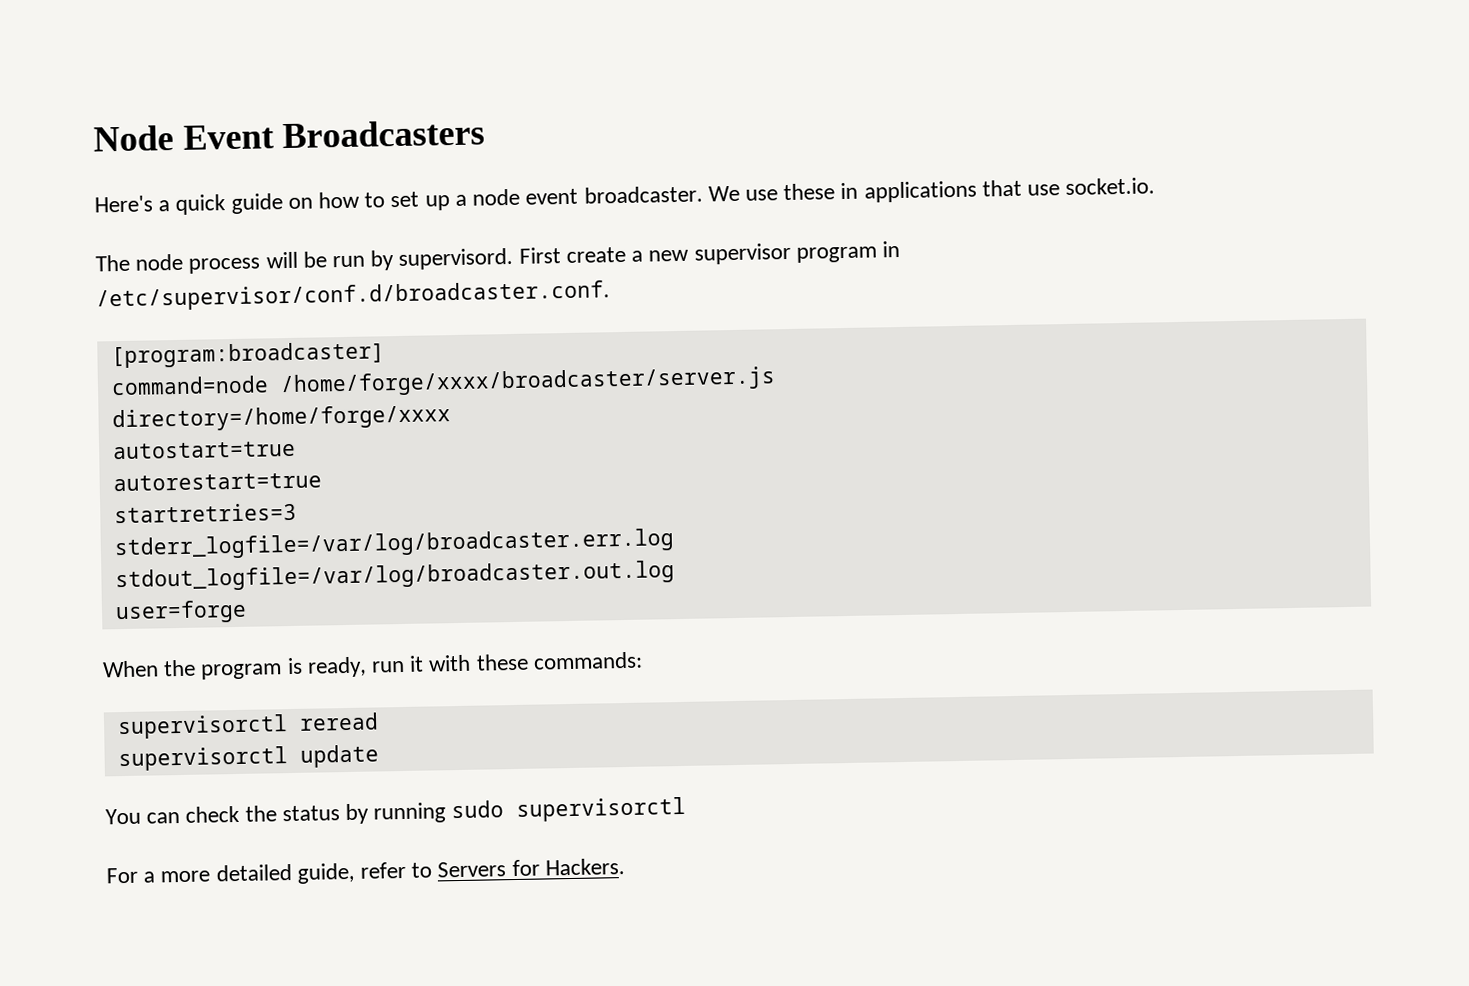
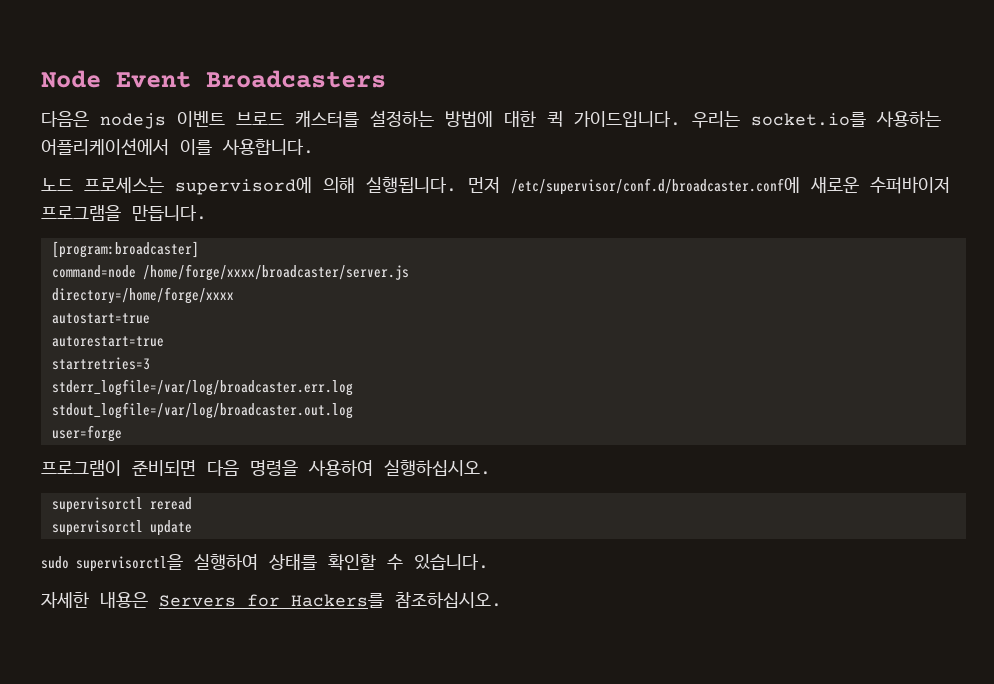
[94,177,1156,215] [95,240,900,274] [96,280,610,312] Here's a quick guide on how to set up a node event broadcaster. We use these in applications that use socket.io. // The node process will be run by supervisord. First create a new supervisor program in /etc/supervisor/conf.d/broadcaster.conf. -> [41,110,941,129] [41,138,314,155] [41,176,950,195] [41,205,207,221] 다음은 nodejs 이벤트 브로드 캐스터를 설정하는 방법에 대한 퀵 가이드입니다. 우리는 socket.io를 사용하는 어플리케이션에서 이를 사용합니다. // 노드 프로세스는 supervisord에 의해 실행됩니다. 먼저 /etc/supervisor/conf.d/broadcaster.conf에 새로운 수퍼바이저 프로그램을 만듭니다.
[102,651,643,680] [116,712,379,740] [117,744,379,772] [105,796,687,825] [106,858,625,884] When the program is ready, run it with these commands: // supervisorctl reread // supervisorctl update // You can check the status by running sudo supervisorctl // For a more detailed guide, refer to Servers for Hackers. -> [41,460,491,476] [51,497,192,513] [51,520,192,536] [41,553,489,572] [41,592,502,608] 프로그램이 준비되면 다음 명령을 사용하여 실행하십시오. // supervisorctl reread // supervisorctl update // sudo supervisorctl을 실행하여 상태를 확인할 수 있습니다. // 자세한 내용은 Servers for Hackers를 참조하십시오.

